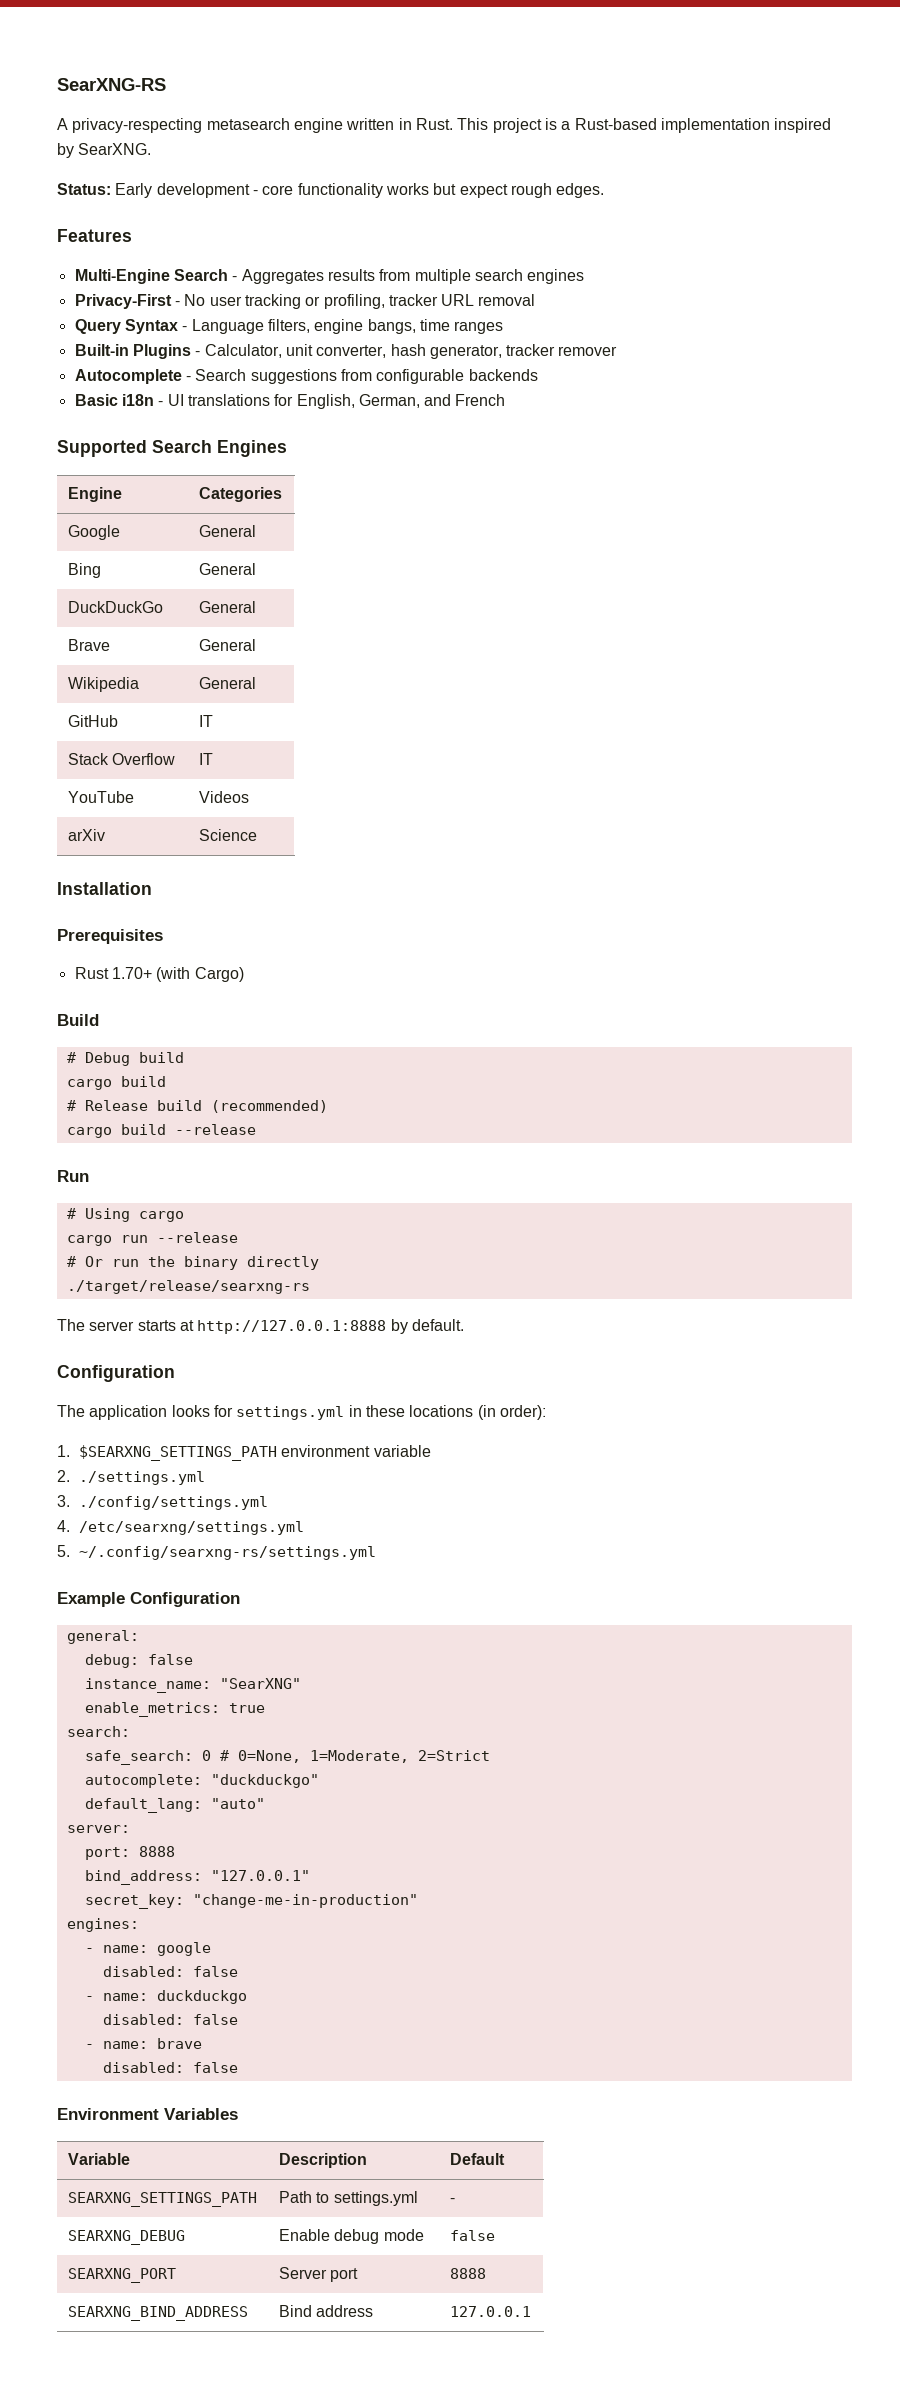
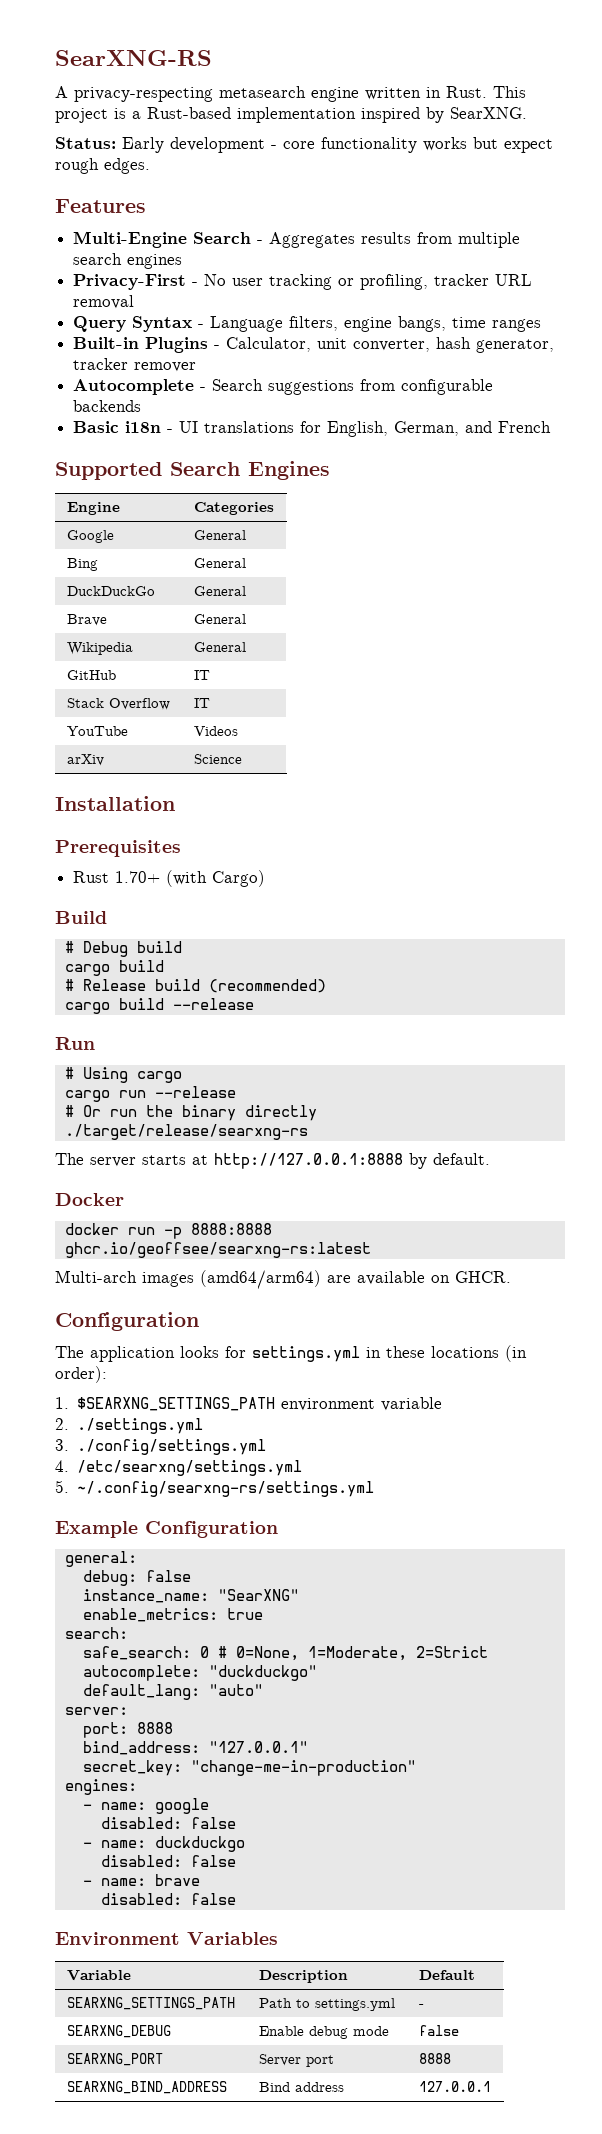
(464, 1325) none -> [55,1193,124,1206] [64,1223,272,1239] [64,1242,371,1258] [55,1270,511,1289] // Docker // docker run -p 8888:8888 ghcr.io/geoffsee/searxng-rs:latest // Multi-arch images (amd64/arm64) are available on GHCR.

